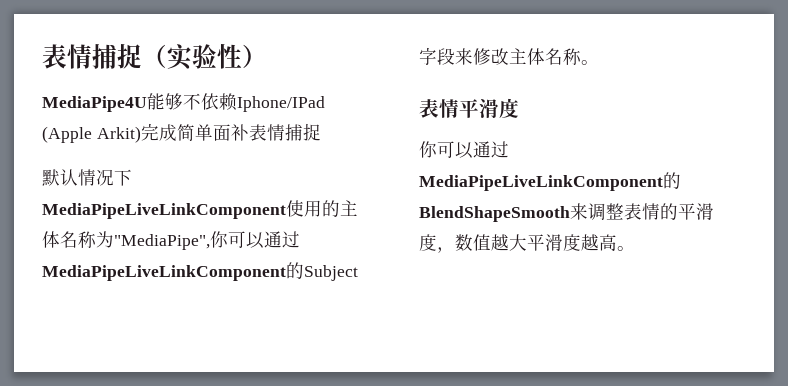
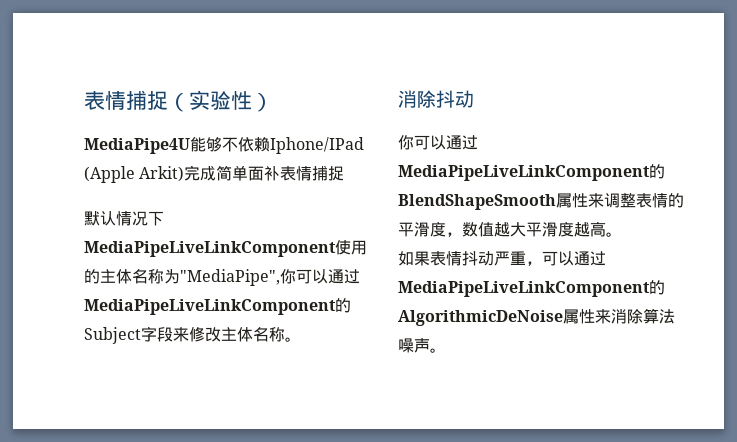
[419,98,519,119] 表情平滑度 -> [398,90,474,108] 消除抖动
(570, 214) none -> [556,193,588,208] 属性
(635, 248) none -> [398,251,606,266] [398,280,665,297] [398,308,675,326] [398,338,446,353] // 如果表情抖动严重，可以通过MediaPipeLiveLinkComponent的AlgorithmicDeNoise属性来消除算法噪声。

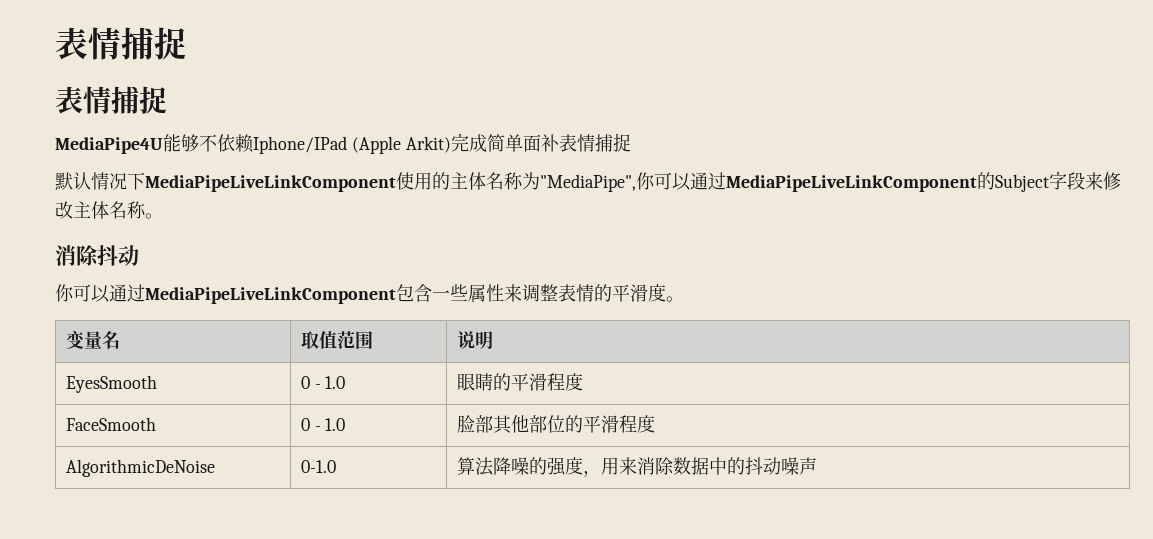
[84,90,273,112] 表情捕捉（实验性） -> [55,27,187,60] [55,86,167,114] 表情捕捉 // 表情捕捉
[649,164,665,179] [398,194,556,210] 的BlendShapeSmooth -> [396,284,468,302] 包含一些
[446,221,622,237] [398,251,606,266] [398,280,665,297] [398,308,675,326] [398,338,446,353] ，数值越大平滑度越高。 // 如果表情抖动严重，可以通过MediaPipeLiveLinkComponent的AlgorithmicDeNoise属性来消除算法噪声。 -> [666,296,684,302] [65,330,120,349] [300,331,373,349] [456,331,493,349] [65,375,157,393] [300,376,346,389] [456,373,583,391] [65,417,156,431] [300,418,346,431] [456,415,655,434] [65,459,215,477] [300,460,336,473] [456,457,817,477] 。 // 变量名 | 取值范围 | 说明 // EyesSmooth | 0 - 1.0 | 眼睛的平滑程度 // FaceSmooth | 0 - 1.0 | 脸部其他部位的平滑程度 // AlgorithmicDeNoise | 0-1.0 | 算法降噪的强度，用来消除数据中的抖动噪声

